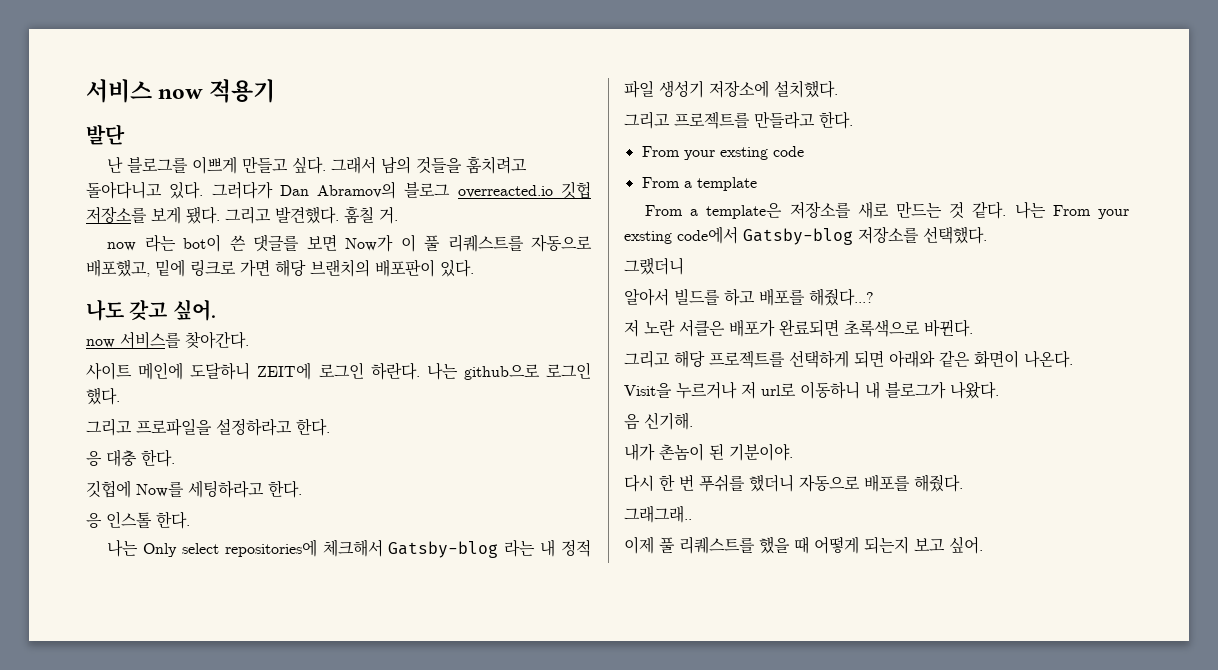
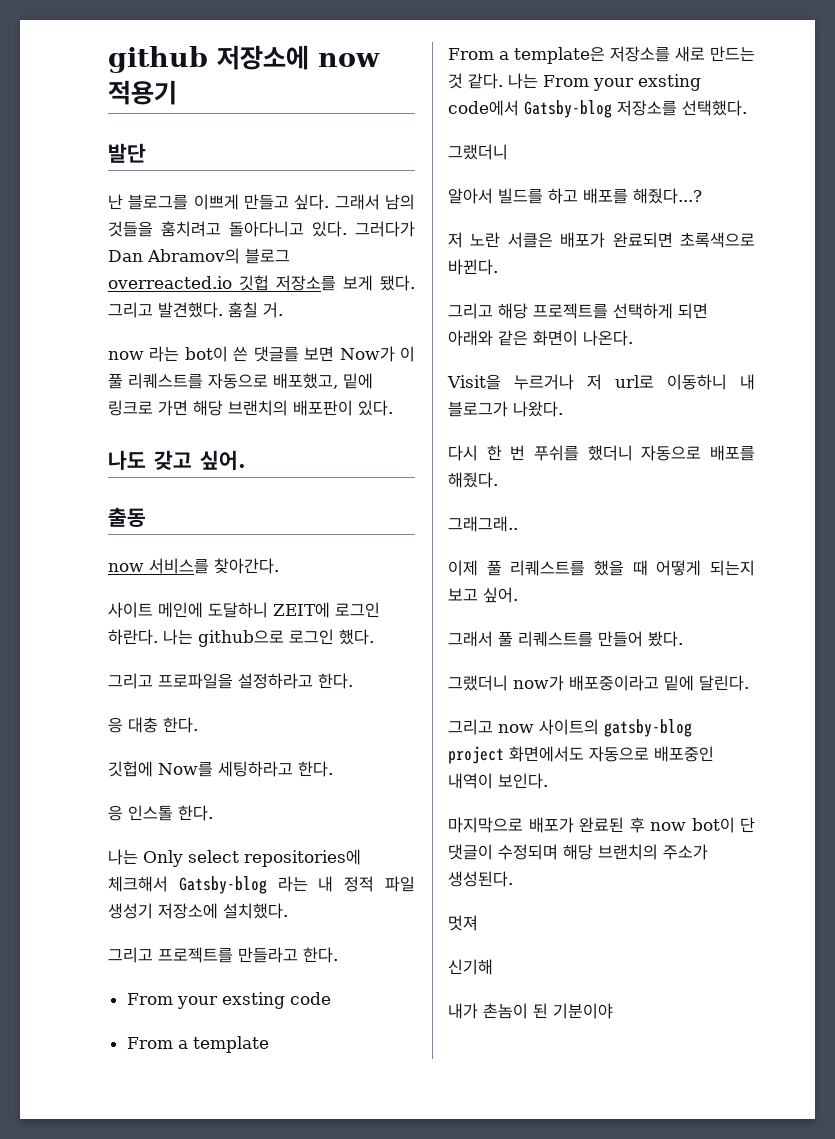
[86,79,152,103] 서비스 -> [108,45,309,73] github 저장소에
(216, 310) none -> [108,507,146,527] // 출동
[624,412,693,430] [624,443,793,461] // 음 신기해. // 내가 촌놈이 된 기분이야. -> (563, 409) none
(983, 545) none -> [448,631,683,647] [448,675,749,691] [448,719,692,737] [448,746,714,764] [448,773,548,789] [448,817,755,833] [448,844,708,860] [448,871,513,887] [448,915,478,931] [448,959,493,975] [448,1003,613,1019] // 그래서 풀 리퀘스트를 만들어 봤다. // 그랬더니 now가 배포중이라고 밑에 달린다. // 그리고 now 사이트의 gatsby-blog project 화면에서도 자동으로 배포중인 내역이 보인다. // 마지막으로 배포가 완료된 후 now bot이 단 댓글이 수정되며 해당 브랜치의 주소가 생성된다. // 멋져 // 신기해 // 내가 촌놈이 된 기분이야

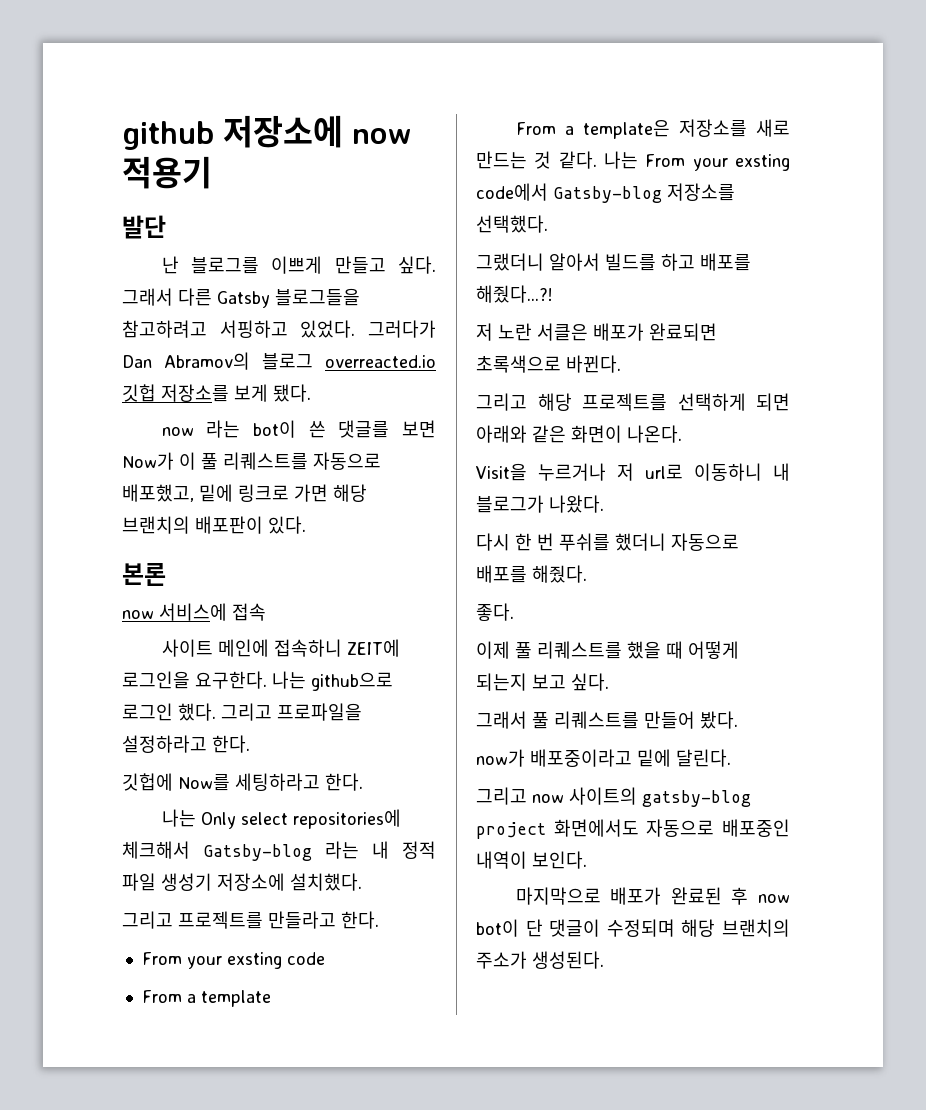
[385,194,415,210] [108,221,347,237] 남의 것들을 훔치려고 돌아다니고 있다. -> [178,288,360,308] [122,320,356,338] 다른 Gatsby 블로그들을 참고하려고 서핑하고 있었다.
[108,302,283,318] 그리고 발견했다. 훔칠 거. -> (311, 393) none
[108,450,246,470] [108,507,146,527] [108,558,279,574] 나도 갖고 싶어. // 출동 // now 서비스를 찾아간다. -> [122,563,166,586] [122,603,266,621] 본론 // now 서비스에 접속
[208,602,380,618] [108,629,158,645] 도달하니 ZEIT에 로그인 하란다. -> [273,639,400,657] [122,671,267,689] 접속하니 ZEIT에 로그인을 요구한다.
(374, 637) // -> (216, 712) none
[108,717,198,733] // 응 대충 한다. -> (250, 744) none
[108,805,213,821] // 응 인스톨 한다. -> (363, 782) none
(508, 152) // -> (544, 262) none
[633,188,702,204] 해줬다...? -> [476,285,553,303] 해줬다...?!
[448,516,518,532] 그래그래.. -> [476,603,514,621] 좋다.
[483,587,518,603] 싶어. -> [571,673,609,691] 싶다.
[448,675,508,691] 그랬더니 -> (738, 720) none
[448,915,478,931] [448,959,493,975] [448,1003,613,1019] // 멋져 // 신기해 // 내가 촌놈이 된 기분이야 -> (604, 960) none

